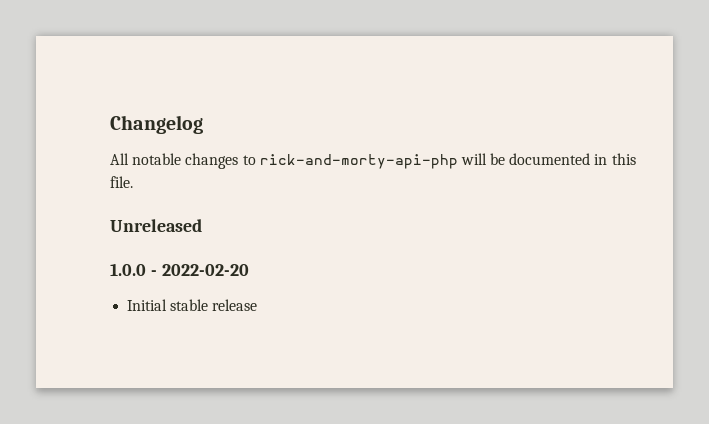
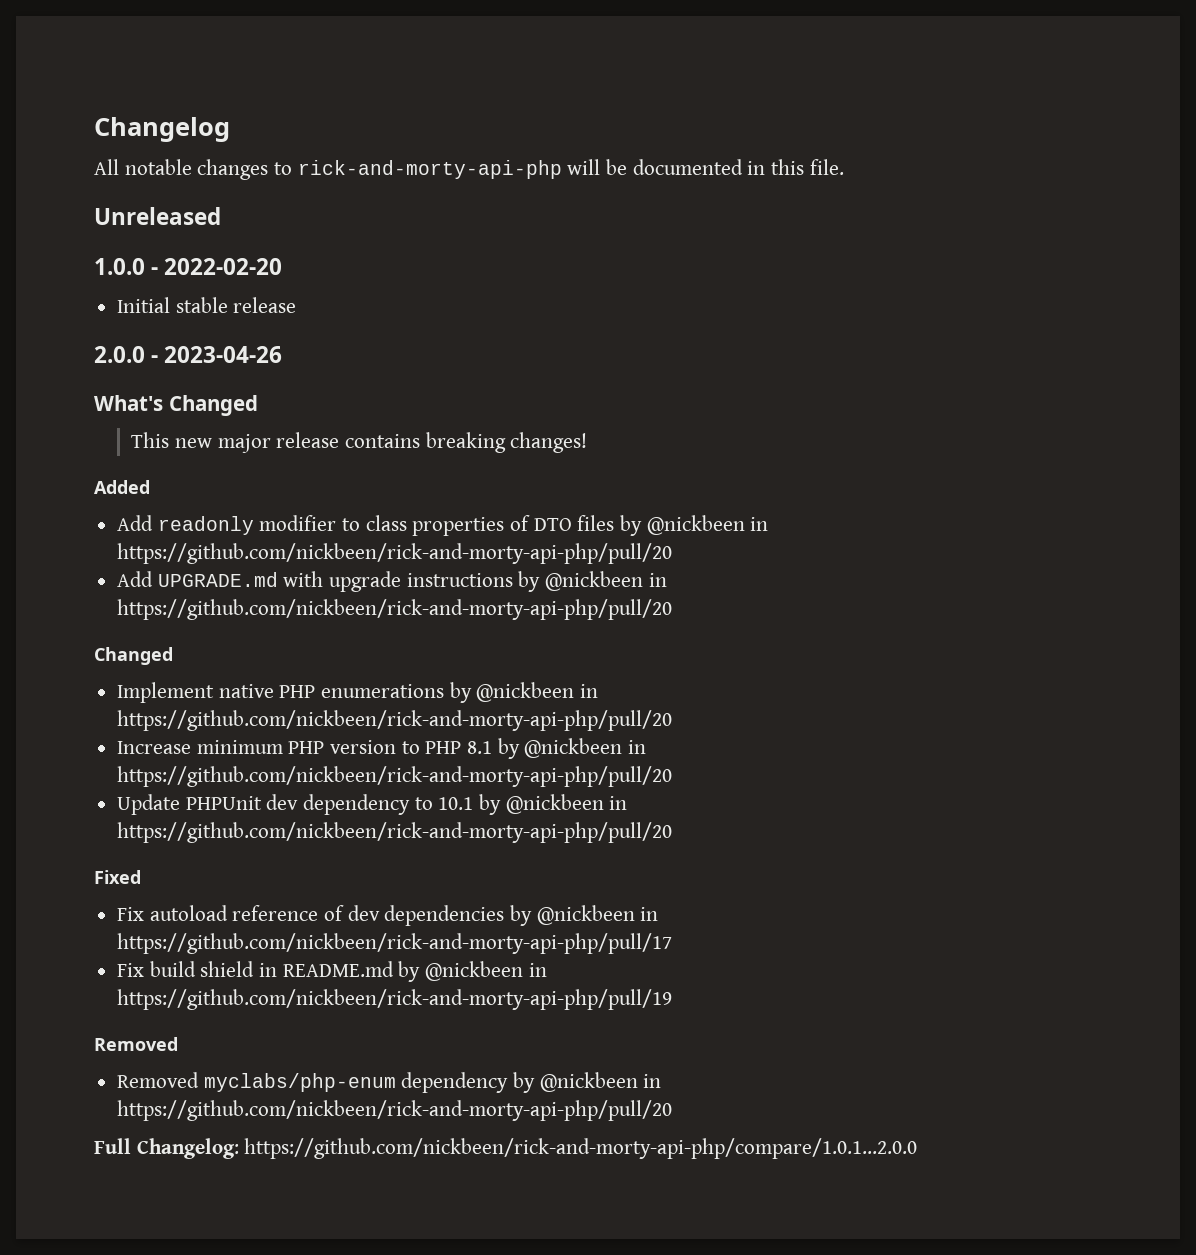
(258, 305) none -> [94,346,283,363] [94,395,258,416] [131,432,588,453] [94,480,150,494] [117,515,769,536] [117,543,673,564] [117,571,667,592] [117,599,673,620] [94,647,173,665] [117,682,599,703] [117,710,673,731] [117,738,647,759] [117,766,673,787] [117,794,628,815] [117,822,673,843] [94,870,141,884] [117,905,659,926] [117,933,673,954] [117,961,547,982] [117,989,673,1010] [94,1037,178,1051] [117,1072,662,1093] [117,1100,673,1121] [94,1138,918,1159] // 2.0.0 - 2023-04-26 // What's Changed // This new major release contains breaking changes! // Added // Add readonly modifier to class properties of DTO files by @nickbeen in https://github.com/nickbeen/rick-and-morty-api-php/pull/20 // Add UPGRADE.md with upgrade instructions by @nickbeen in https://github.com/nickbeen/rick-and-morty-api-php/pull/20 // Changed // Implement native PHP enumerations by @nickbeen in https://github.com/nickbeen/rick-and-morty-api-php/pull/20 // Increase minimum PHP version to PHP 8.1 by @nickbeen in https://github.com/nickbeen/rick-and-morty-api-php/pull/20 // Update PHPUnit dev dependency to 10.1 by @nickbeen in https://github.com/nickbeen/rick-and-morty-api-php/pull/20 // Fixed // Fix autoload reference of dev dependencies by @nickbeen in https://github.com/nickbeen/rick-and-morty-api-php/pull/17 // Fix build shield in README.md by @nickbeen in https://github.com/nickbeen/rick-and-morty-api-php/pull/19 // Removed // Removed myclabs/php-enum dependency by @nickbeen in https://github.com/nickbeen/rick-and-morty-api-php/pull/20 // Full Changelog: https://github.com/nickbeen/rick-and-morty-api-php/compare/1.0.1...2.0.0

